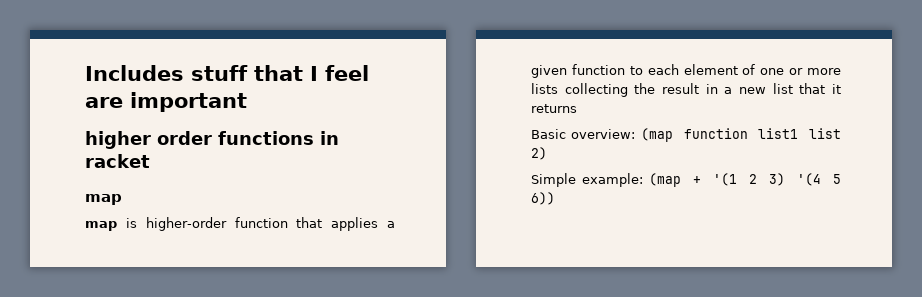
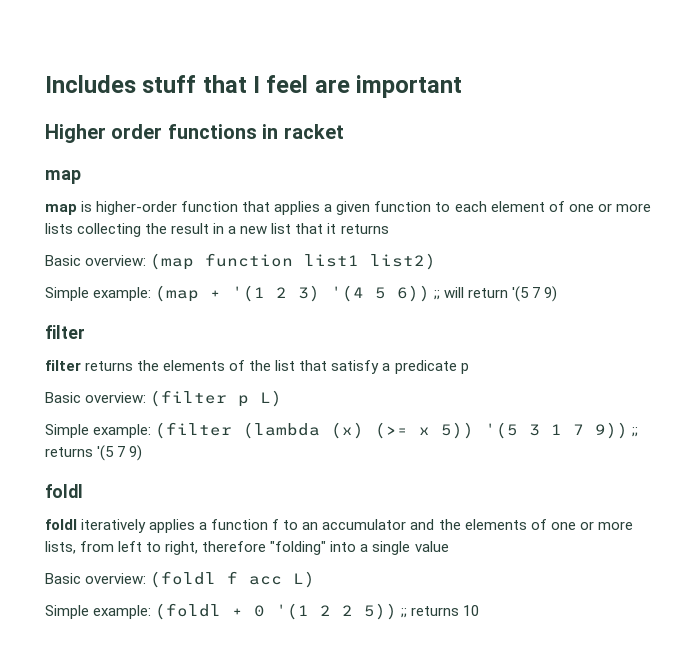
[85,131,151,149] higher -> [45,124,106,143] Higher
[809,128,841,139] [531,147,547,160] list 2) -> [370,253,437,270] list2)
(555, 198) none -> [434,286,558,302] [45,325,85,339] [45,360,469,374] [45,390,283,407] [45,422,639,439] [45,445,143,461] [45,484,83,498] [45,519,633,533] [45,541,449,555] [45,571,316,588] [45,603,480,620] ;; will return '(5 7 9) // filter // filter returns the elements of the list that satisfy a predicate p // Basic overview: (filter p L) // Simple example: (filter (lambda (x) (>= x 5)) '(5 3 1 7 9)) ;; returns '(5 7 9) // foldl // foldl iteratively applies a function f to an accumulator and the elements of one or more lists, from left to right, therefore "folding" into a single value // Basic overview: (foldl f acc L) // Simple example: (foldl + 0 '(1 2 2 5)) ;; returns 10

